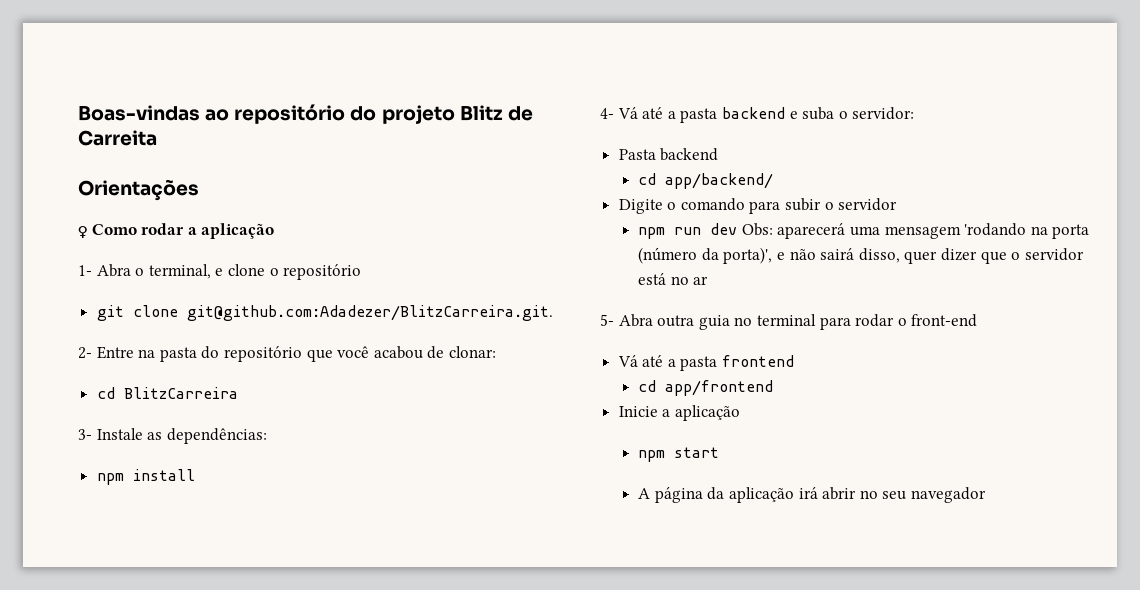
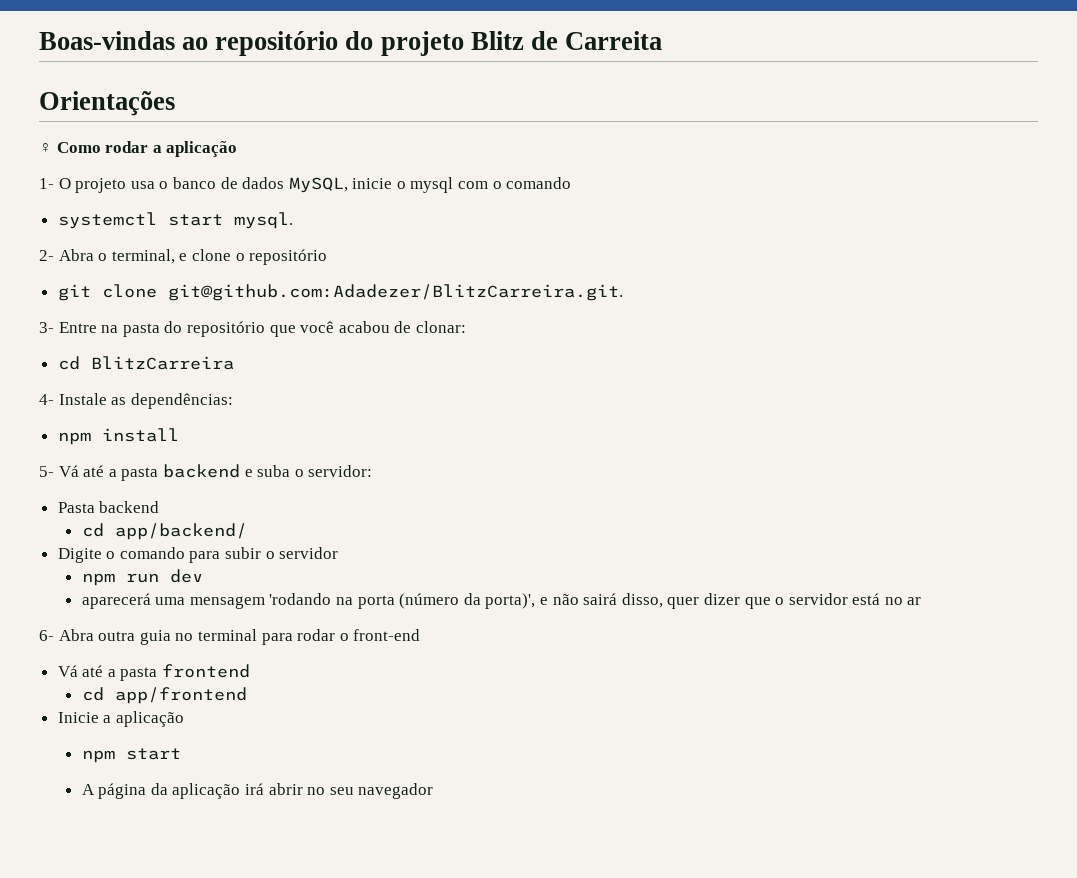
(92, 270) none -> [58,177,572,193] [57,212,293,229] [39,250,54,261] O projeto usa o banco de dados MySQL, inicie o mysql com o comando // systemctl start mysql. // 2-
[78,347,92,359] 2- -> [39,322,54,333] 3-
[78,429,92,440] 3- -> [39,394,54,405] 4-
[600,108,614,119] 4- -> [39,466,54,477] 5-
[741,223,773,236] Obs: -> (203, 576) //
[600,314,614,326] 5- -> [39,630,54,641] 6-

